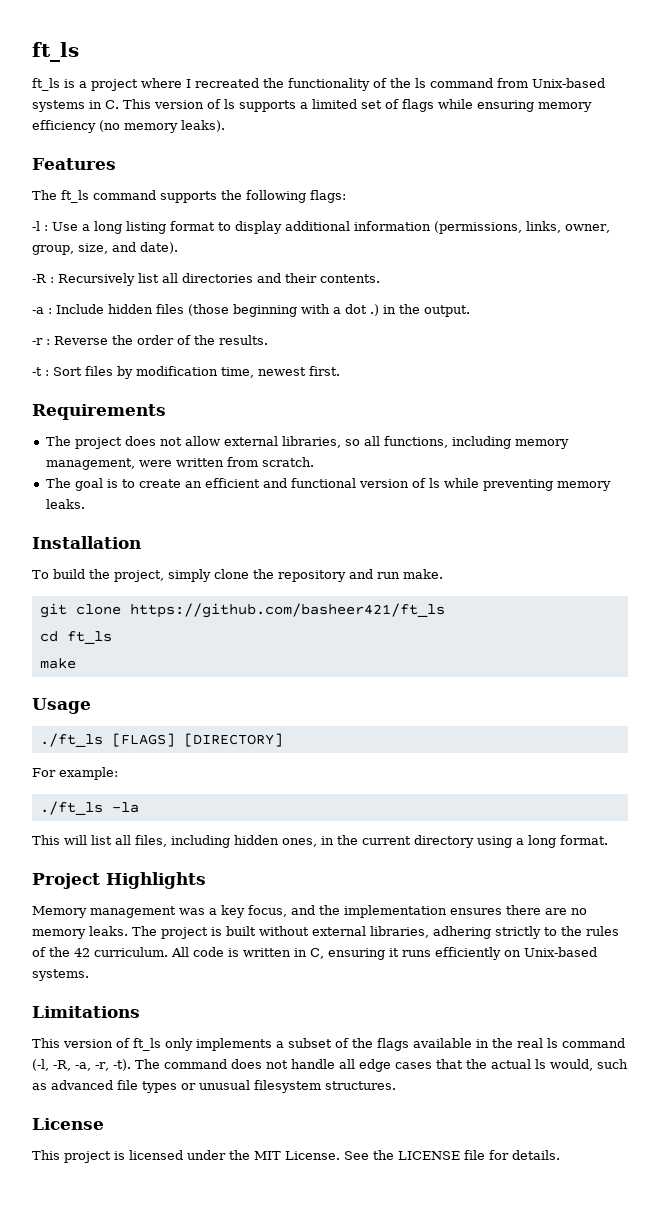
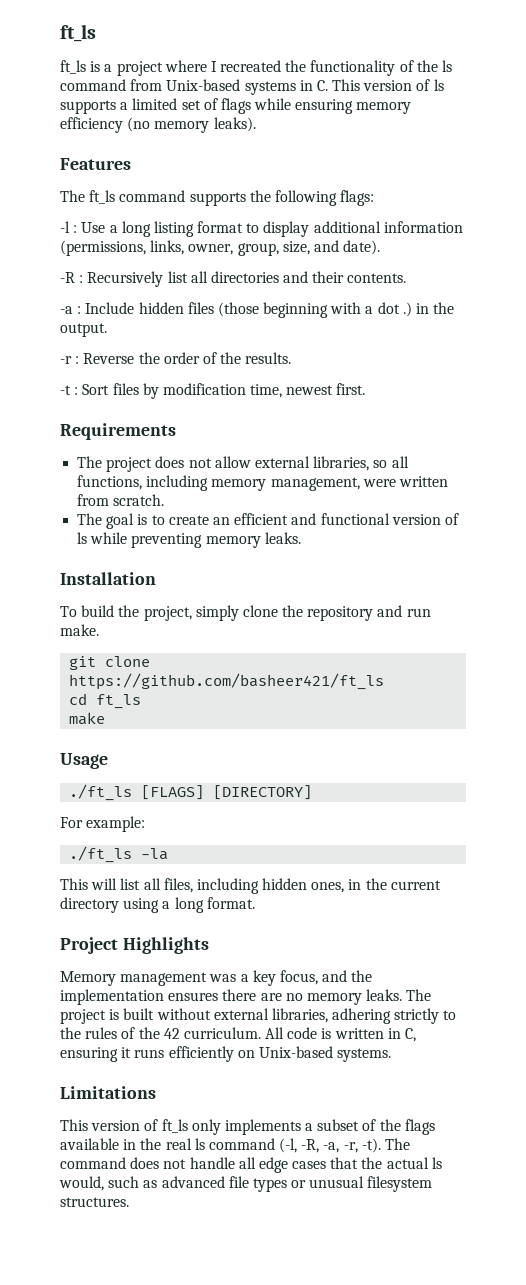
[32,1118,104,1130] [32,1150,560,1163] // License // This project is licensed under the MIT License. See the LICENSE file for details. -> (129, 1202) none

